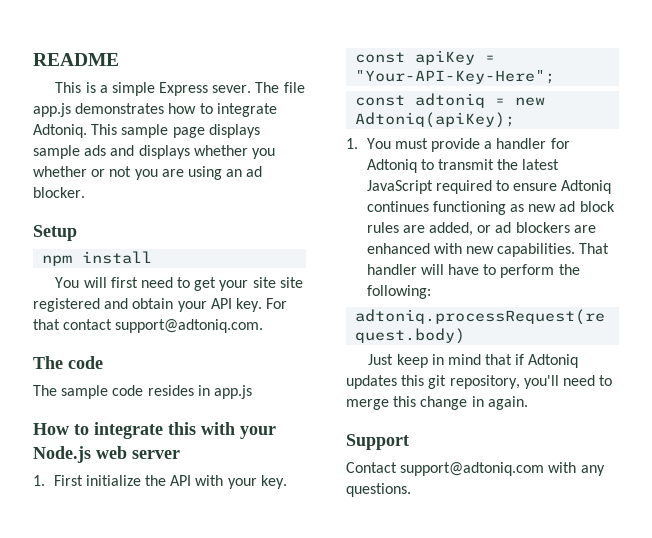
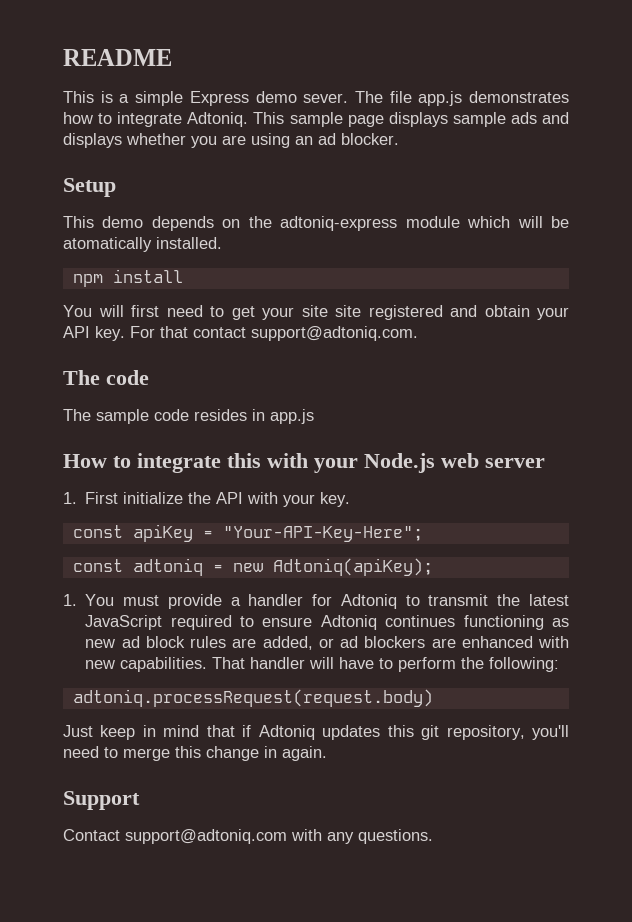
(209, 89) none -> [255,91,297,103] demo
[33,166,158,180] whether or not you -> (217, 142) none
(77, 233) none -> [63,216,570,231] [63,237,222,252] // This demo depends on the adtoniq-express module which will be atomatically installed.

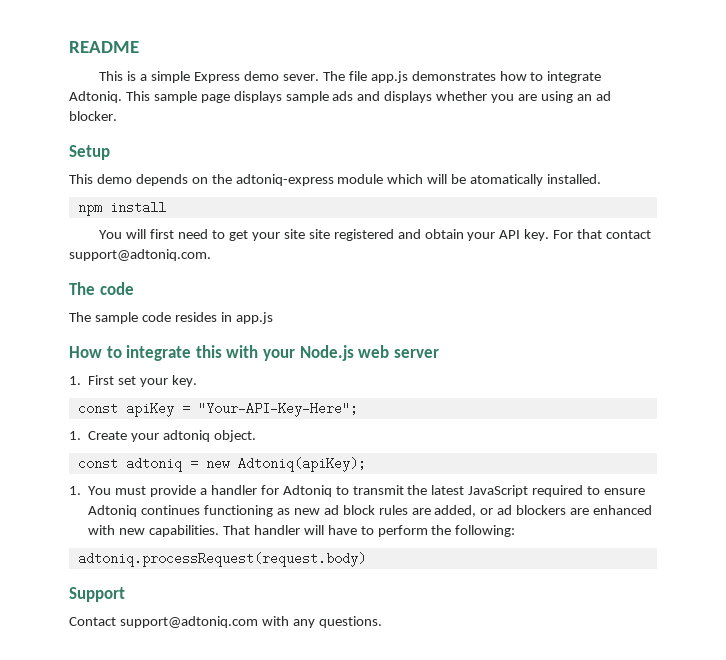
[123,492,279,504] initialize the API with -> [118,376,137,385] set
(423, 534) none -> [69,430,256,442] // 1. Create your adtoniq object.
[63,725,569,740] [63,746,327,761] // Just keep in mind that if Adtoniq updates this git repository, you'll need to merge this change in again. -> (366, 559) none

